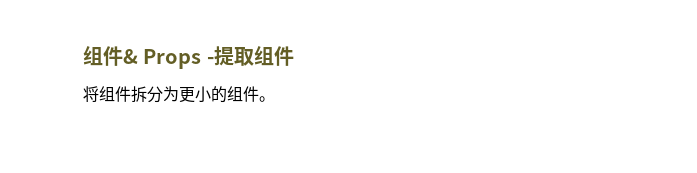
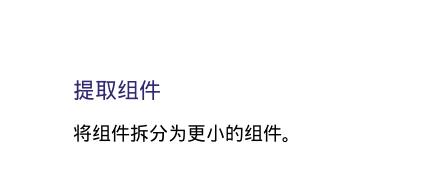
[83,46,214,69] 组件& Props - -> (73, 90) none

